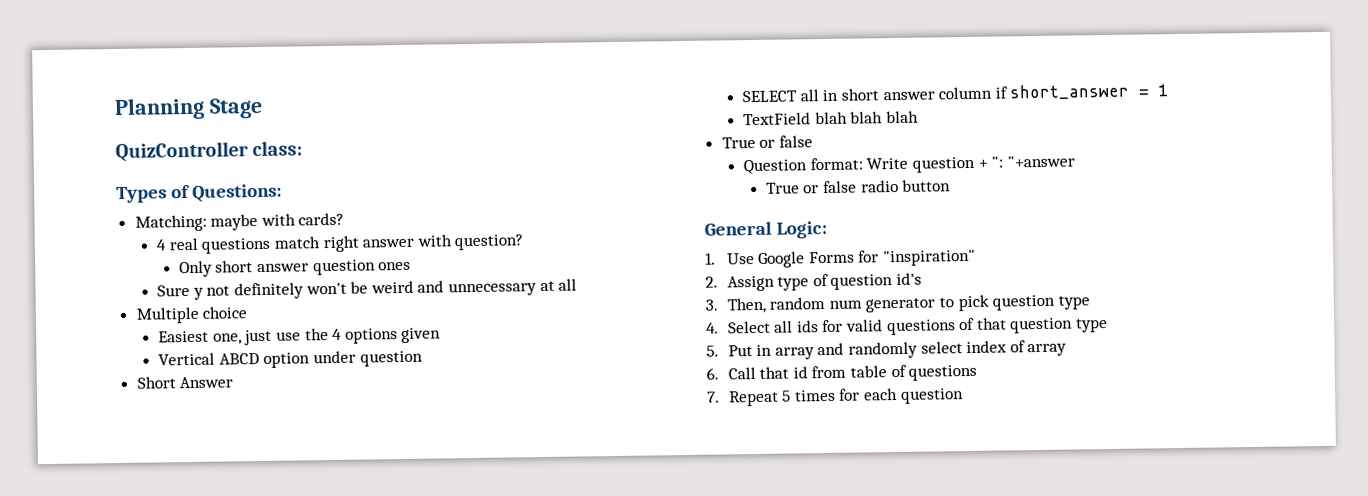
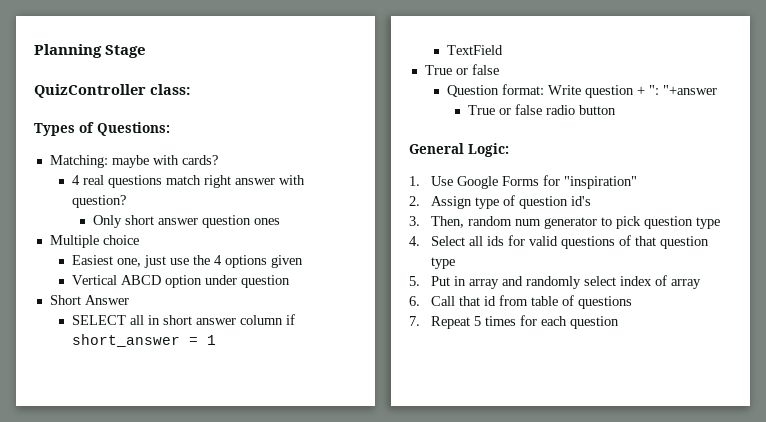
[157,278,578,300] // Sure y not definitely won't be weird and unnecessary at all -> (281, 221) none
[814,110,920,125] blah blah blah -> (503, 50) none

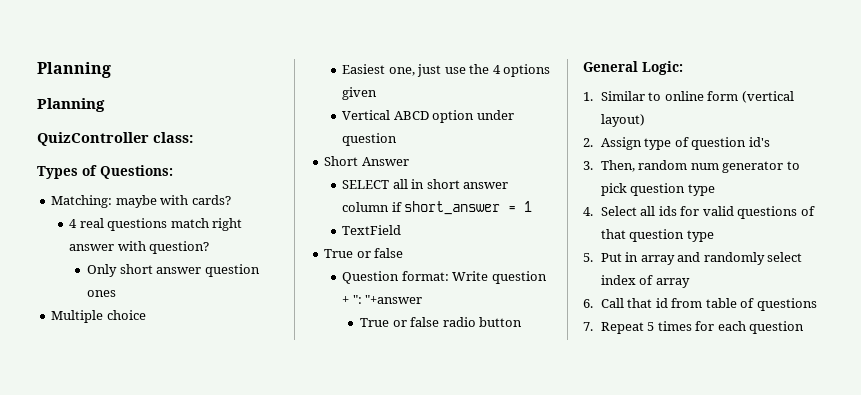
[34,44,147,58] Planning Stage -> [37,62,111,78] [37,98,105,112] Planning // Planning
[430,175,637,189] Use Google Forms for "inspiration" -> [600,91,794,103] [600,114,645,127] Similar to online form (vertical layout)

